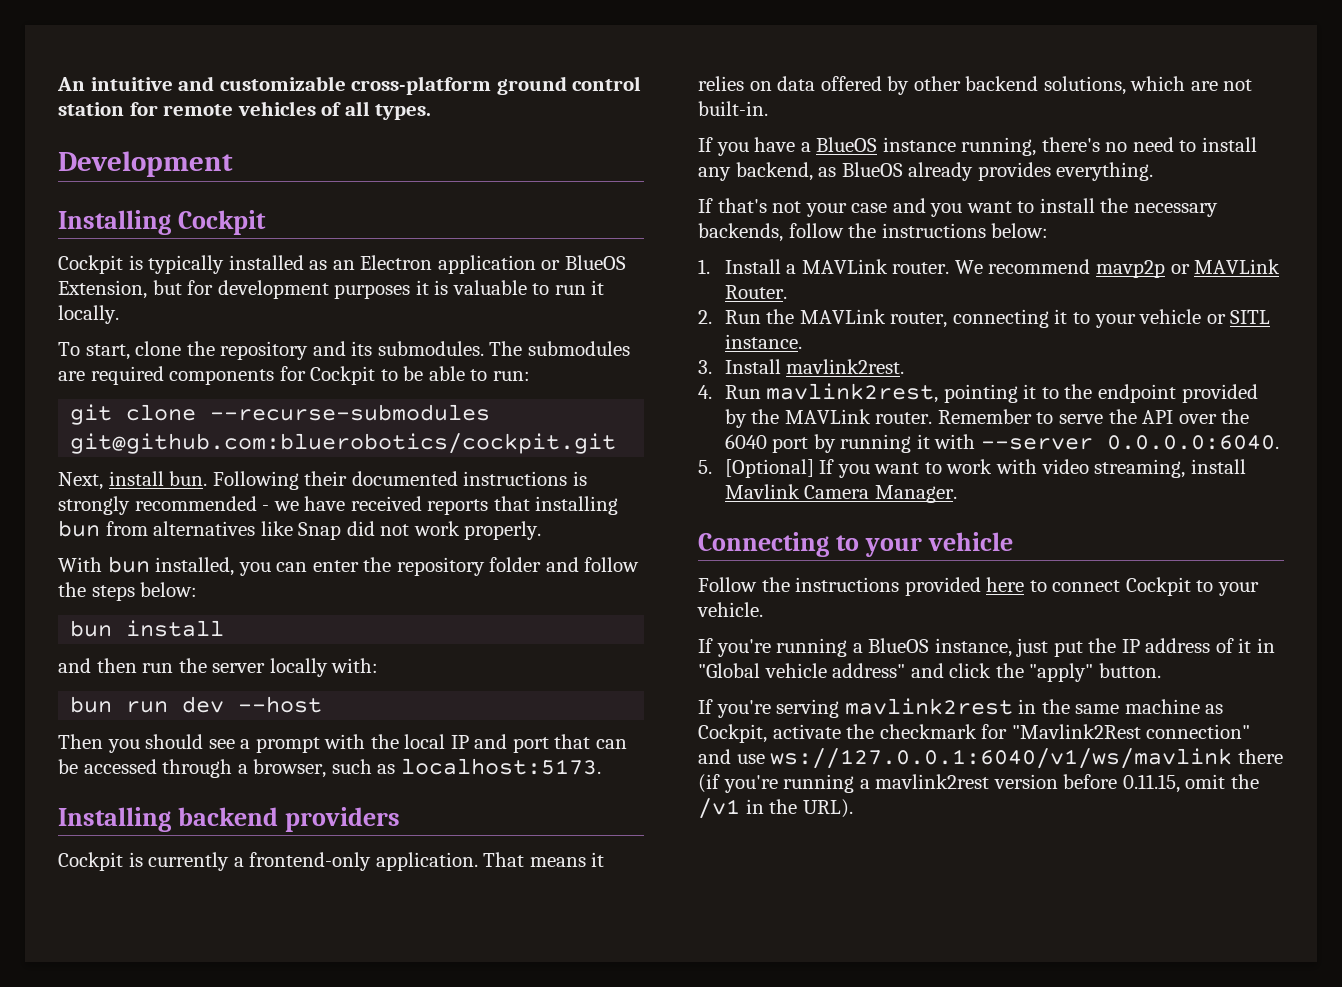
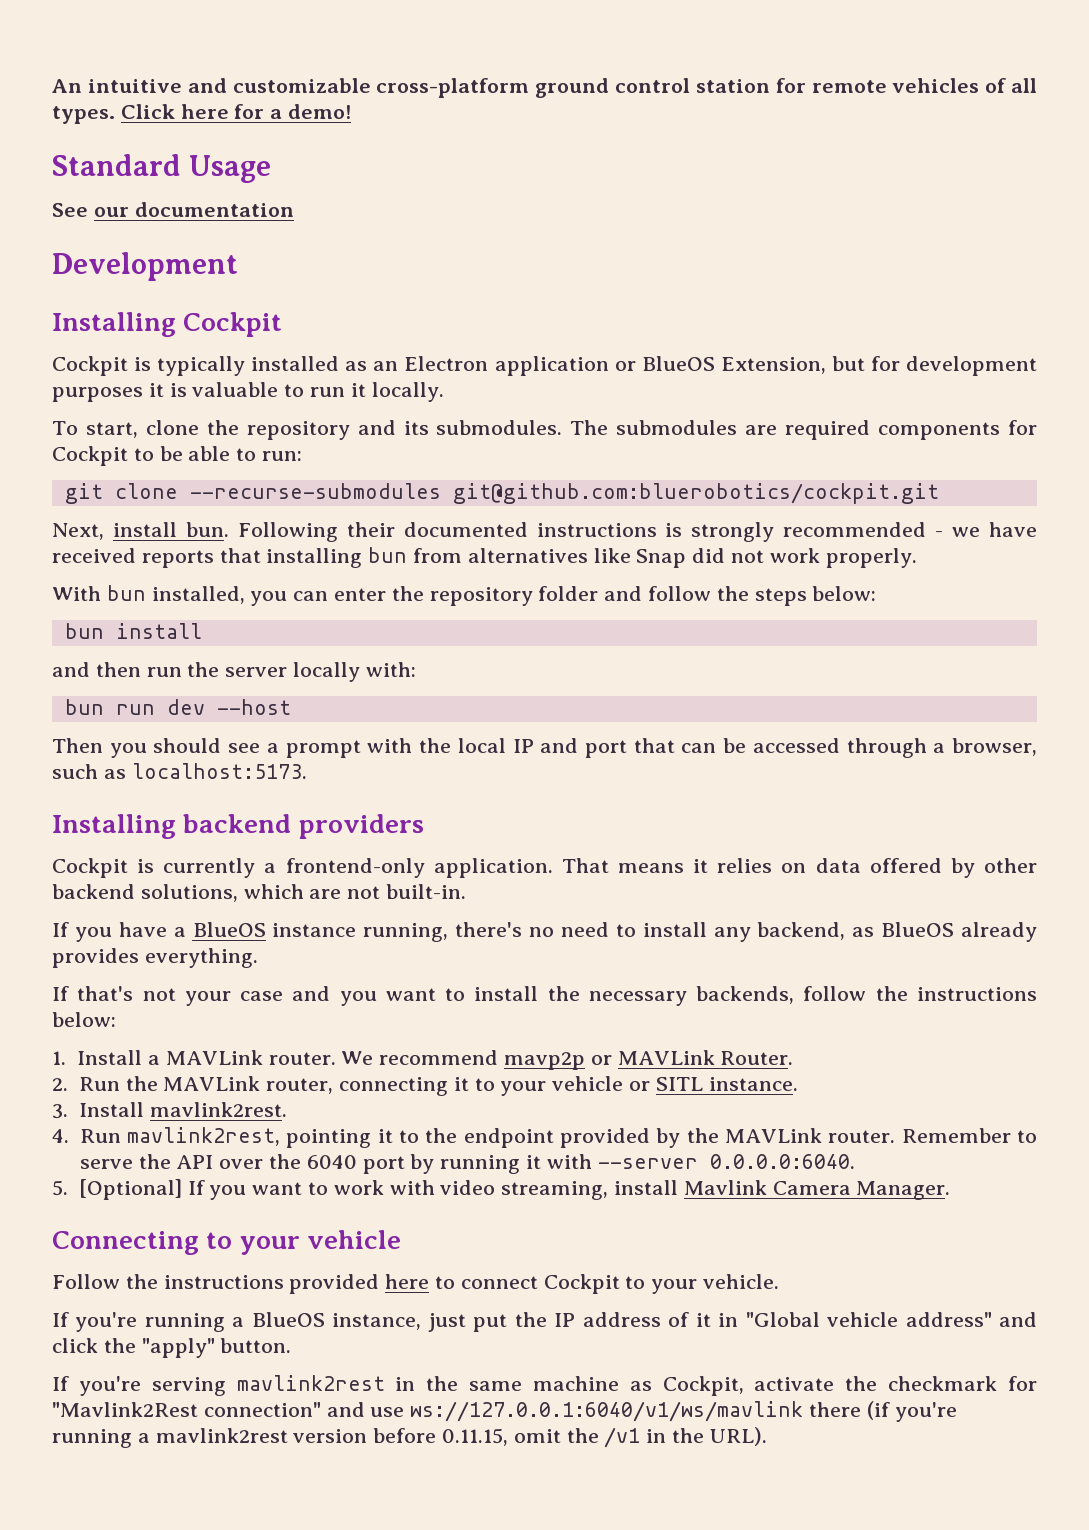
(432, 112) none -> [120,104,352,119] [52,154,272,183] [52,202,294,217] Click here for a demo! // Standard Usage // See our documentation

